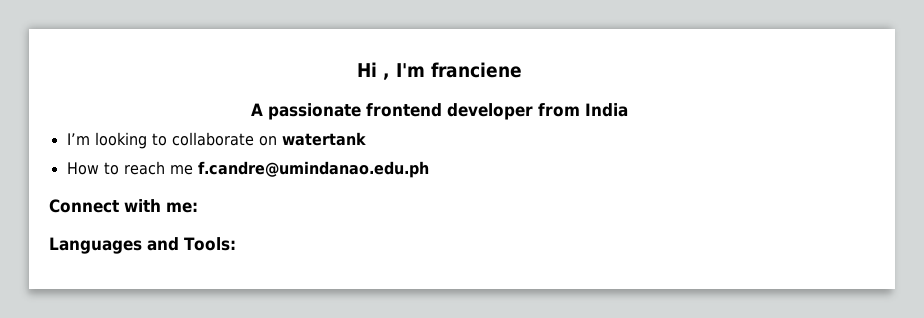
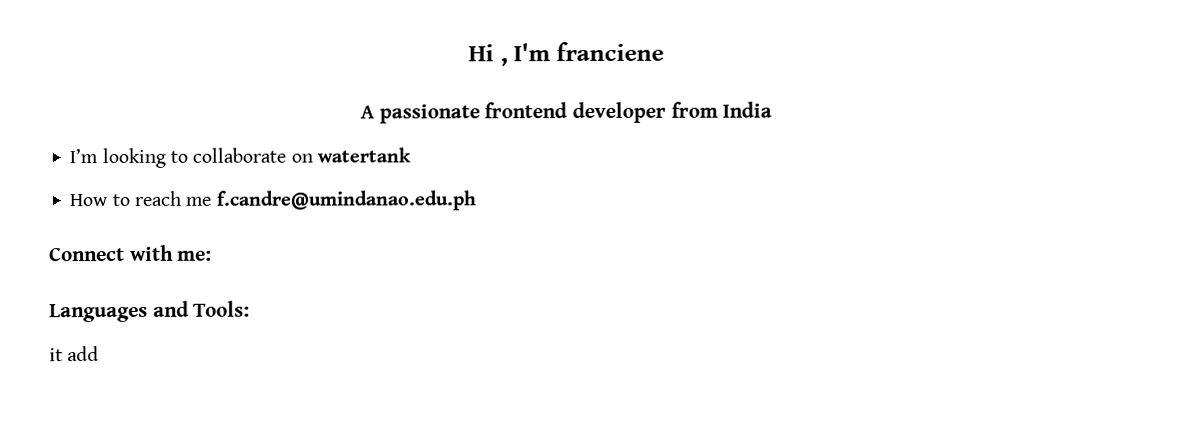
(236, 244) none -> [49,346,100,362] // it add

